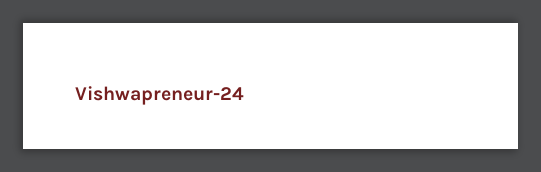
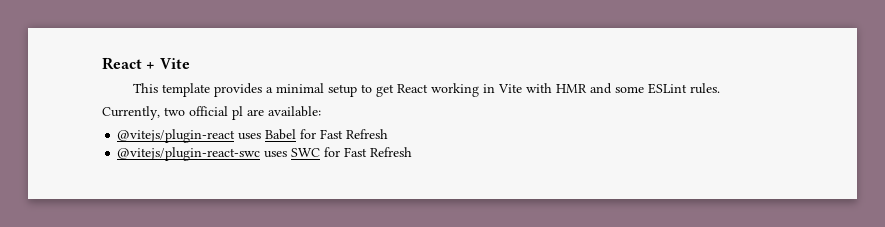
[75,86,244,105] Vishwapreneur-24 -> [102,57,190,70] [132,83,720,97] [102,106,321,120] [117,129,389,143] [117,147,413,161] React + Vite // This template provides a minimal setup to get React working in Vite with HMR and some ESLint rules. // Currently, two official pl are available: // @vitejs/plugin-react uses Babel for Fast Refresh // @vitejs/plugin-react-swc uses SWC for Fast Refresh

